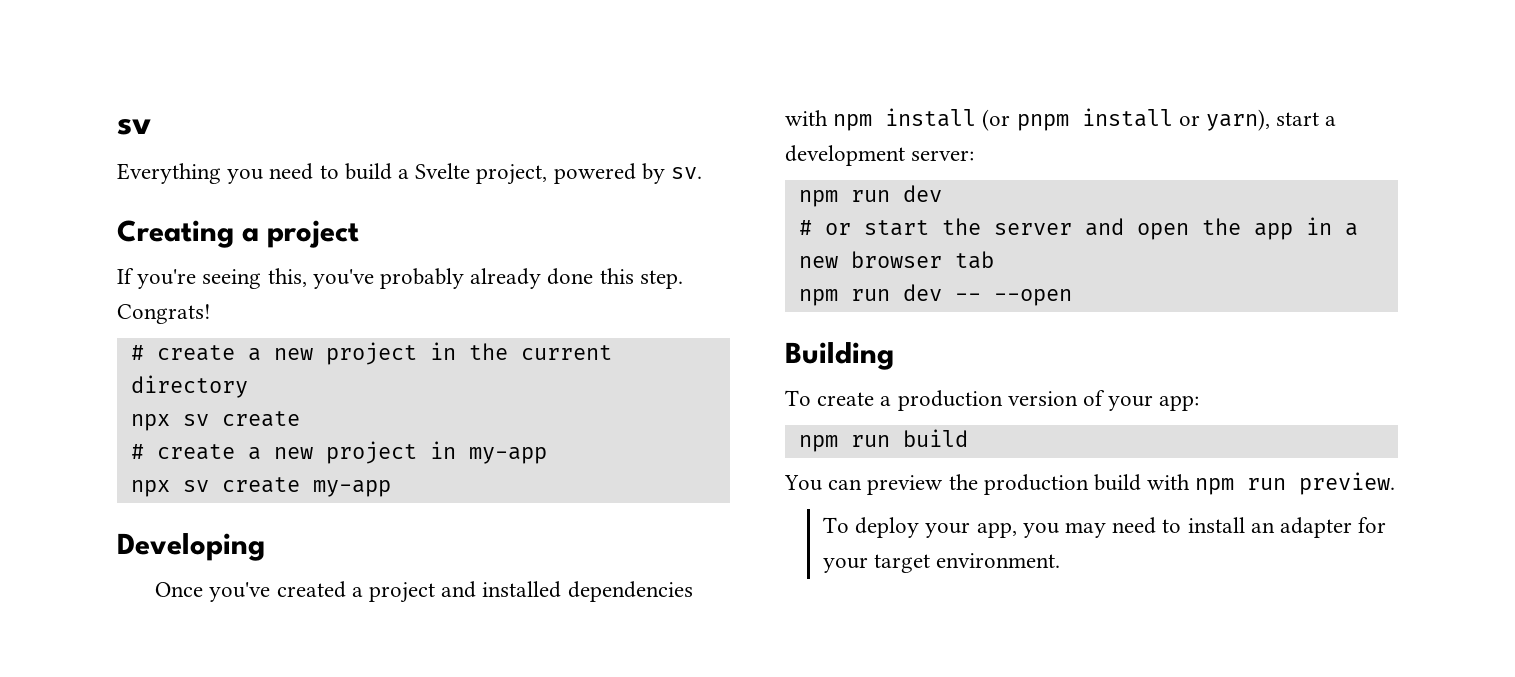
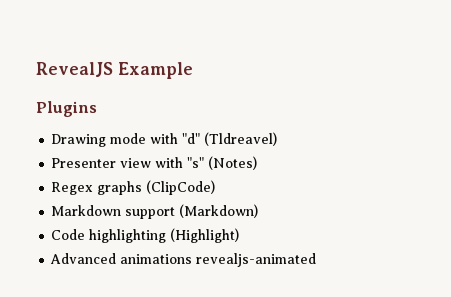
[117,119,151,135] [117,163,703,185] [117,220,360,248] [117,268,683,289] [117,304,211,324] [130,342,612,365] [130,375,248,398] [130,411,300,431] [130,441,547,464] [130,477,391,497] [117,533,265,561] [155,581,693,603] [785,108,1337,131] [785,145,975,166] [798,185,942,207] [798,217,1358,240] [798,251,994,269] [798,284,1072,306] [785,342,894,370] [785,390,1200,411] [798,429,968,452] [784,472,1396,495] [822,517,1387,538] [822,553,1061,573] sv // Everything you need to build a Svelte project, powered by sv. // Creating a project // If you're seeing this, you've probably already done this step. Congrats! // # create a new project in the current directory // npx sv create // # create a new project in my-app // npx sv create my-app // Developing // Once you've created a project and installed dependencies with npm install (or pnpm install or yarn), start a development server: // npm run dev // # or start the server and open the app in a new browser tab // npm run dev -- --open // Building // To create a production version of your app: // npm run build // You can preview the production build with npm run preview. // To deploy your app, you may need to install an adapter for your target environment. -> [36,62,193,79] [36,101,97,117] [51,132,278,147] [51,156,258,170] [51,180,216,195] [51,204,259,219] [51,228,240,243] [50,253,317,267] RevealJS Example // Plugins // Drawing mode with "d" (Tldreavel) // Presenter view with "s" (Notes) // Regex graphs (ClipCode) // Markdown support (Markdown) // Code highlighting (Highlight) // Advanced animations revealjs-animated

